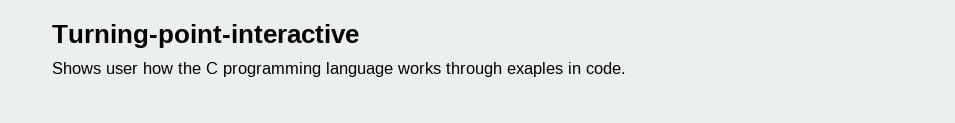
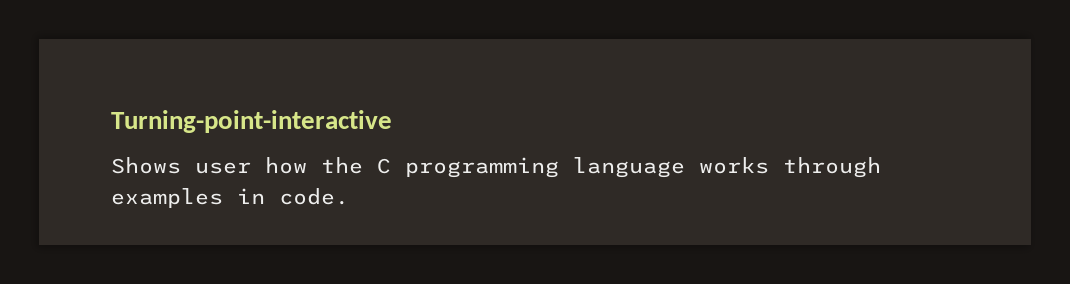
[507,62,563,77] exaples -> [111,188,223,208] examples

